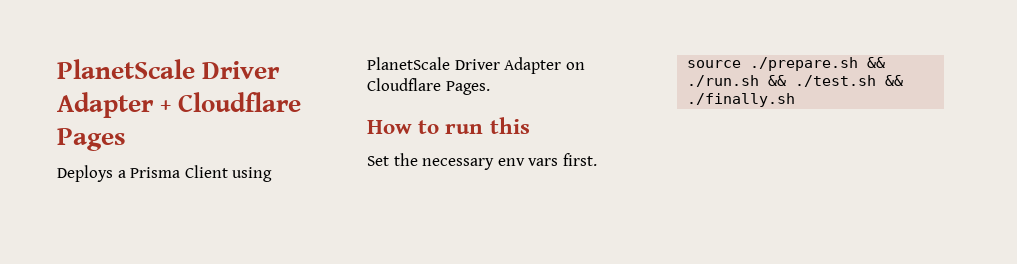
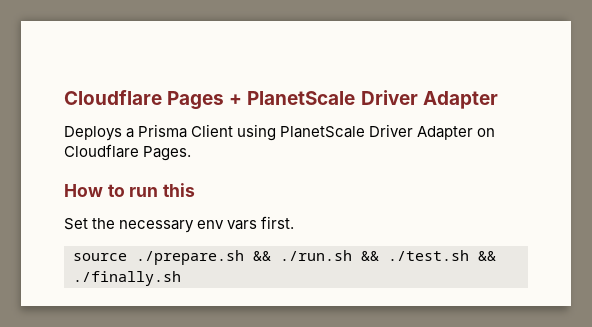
[57,59,281,79] [57,92,302,118] [57,128,126,151] PlanetScale Driver Adapter + Cloudflare Pages -> [64,90,498,110] Cloudflare Pages + PlanetScale Driver Adapter

